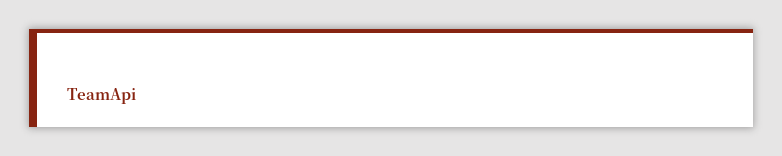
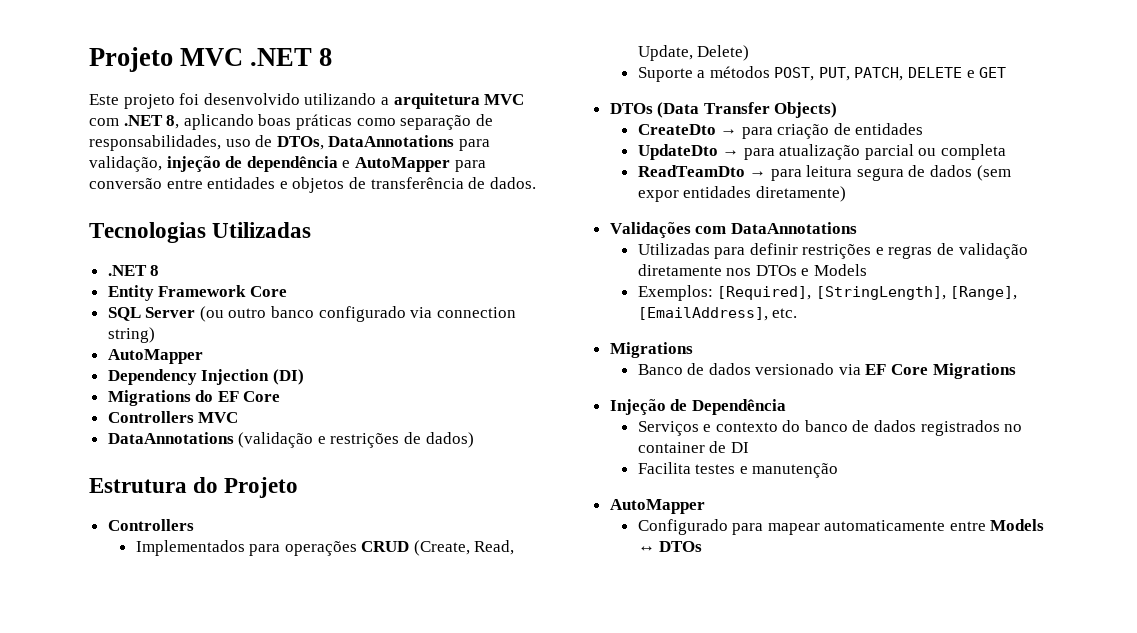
[67,88,136,104] TeamApi -> [89,47,333,72] [89,93,525,109] [89,114,493,130] [89,135,490,151] [89,156,486,172] [89,177,536,193] [89,222,312,243] [107,265,160,276] [107,285,287,301] [107,306,516,322] [107,327,155,343] [107,349,203,364] [107,369,304,385] [107,390,281,406] [107,411,239,423] [107,432,474,448] [89,477,299,498] [107,519,194,531] [135,540,515,556] [637,45,750,61] [637,66,1007,82] [609,102,838,118] [637,123,924,139] [637,144,1007,160] [637,165,1011,181] [637,186,846,202] [609,222,857,238] [637,243,1028,259] [637,264,867,276] [637,285,1018,301] [637,307,798,321] [609,342,693,358] [637,363,1016,379] [609,399,786,415] [637,420,1023,436] [637,441,749,453] [637,462,839,478] [609,499,705,514] [637,519,1045,535] [637,541,703,552] Projeto MVC .NET 8 // Este projeto foi desenvolvido utilizando a arquitetura MVC com .NET 8, aplicando boas práticas como separação de responsabilidades, uso de DTOs, DataAnnotations para validação, injeção de dependência e AutoMapper para conversão entre entidades e objetos de transferência de dados. // Tecnologias Utilizadas // .NET 8 // Entity Framework Core // SQL Server (ou outro banco configurado via connection string) // AutoMapper // Dependency Injection (DI) // Migrations do EF Core // Controllers MVC // DataAnnotations (validação e restrições de dados) // Estrutura do Projeto // Controllers // Implementados para operações CRUD (Create, Read, Update, Delete) // Suporte a métodos POST, PUT, PATCH, DELETE e GET // DTOs (Data Transfer Objects) // CreateDto → para criação de entidades // UpdateDto → para atualização parcial ou completa // ReadTeamDto → para leitura segura de dados (sem expor entidades diretamente) // Validações com DataAnnotations // Utilizadas para definir restrições e regras de validação diretamente nos DTOs e Models // Exemplos: [Required], [StringLength], [Range], [EmailAddress], etc. // Migrations // Banco de dados versionado via EF Core Migrations // Injeção de Dependência // Serviços e contexto do banco de dados registrados no container de DI // Facilita testes e manutenção // AutoMapper // Configurado para mapear automaticamente entre Models ↔ DTOs

